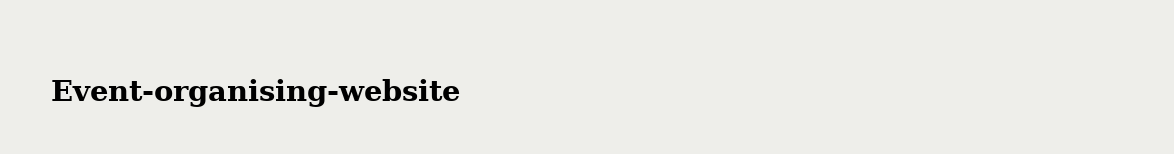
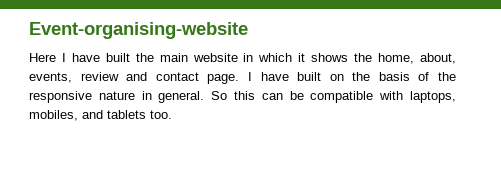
(460, 93) none -> [29,53,456,64] [29,72,456,84] [29,91,457,103] [29,110,172,121] // Here I have built the main website in which it shows the home, about, events, review and contact page. I have built on the basis of the responsive nature in general. So this can be compatible with laptops, mobiles, and tablets too.

